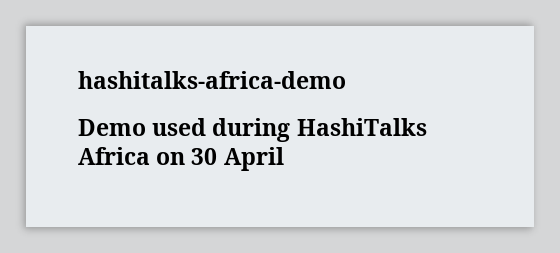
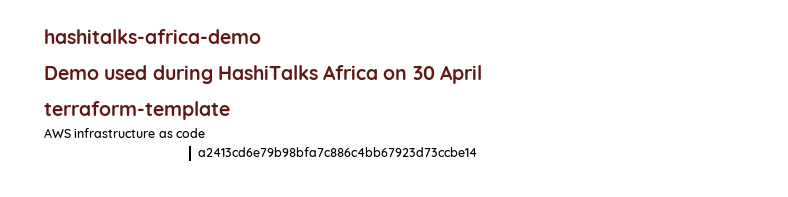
(284, 159) none -> [44,101,230,120] [44,128,206,138] [198,147,478,157] // terraform-template // AWS infrastructure as code // a2413cd6e79b98bfa7c886c4bb67923d73ccbe14

